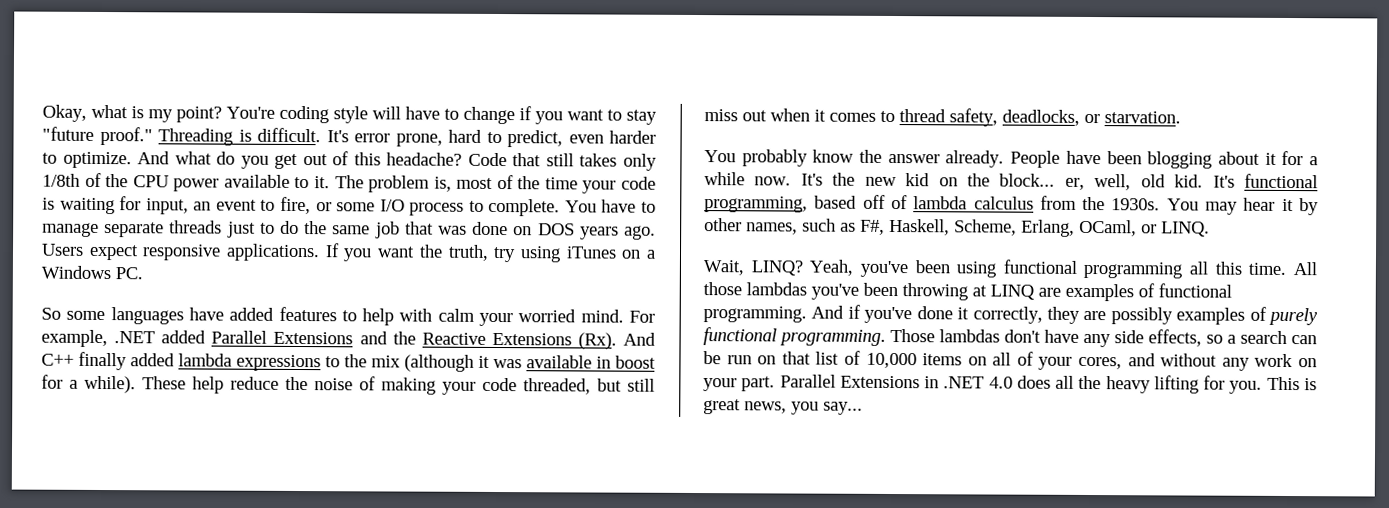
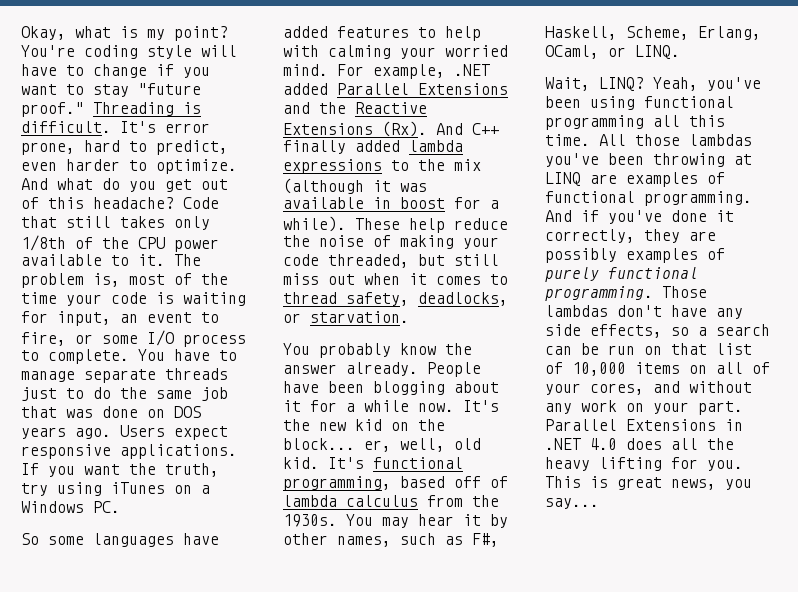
[437,308,475,322] calm -> [328,45,391,59] calming

